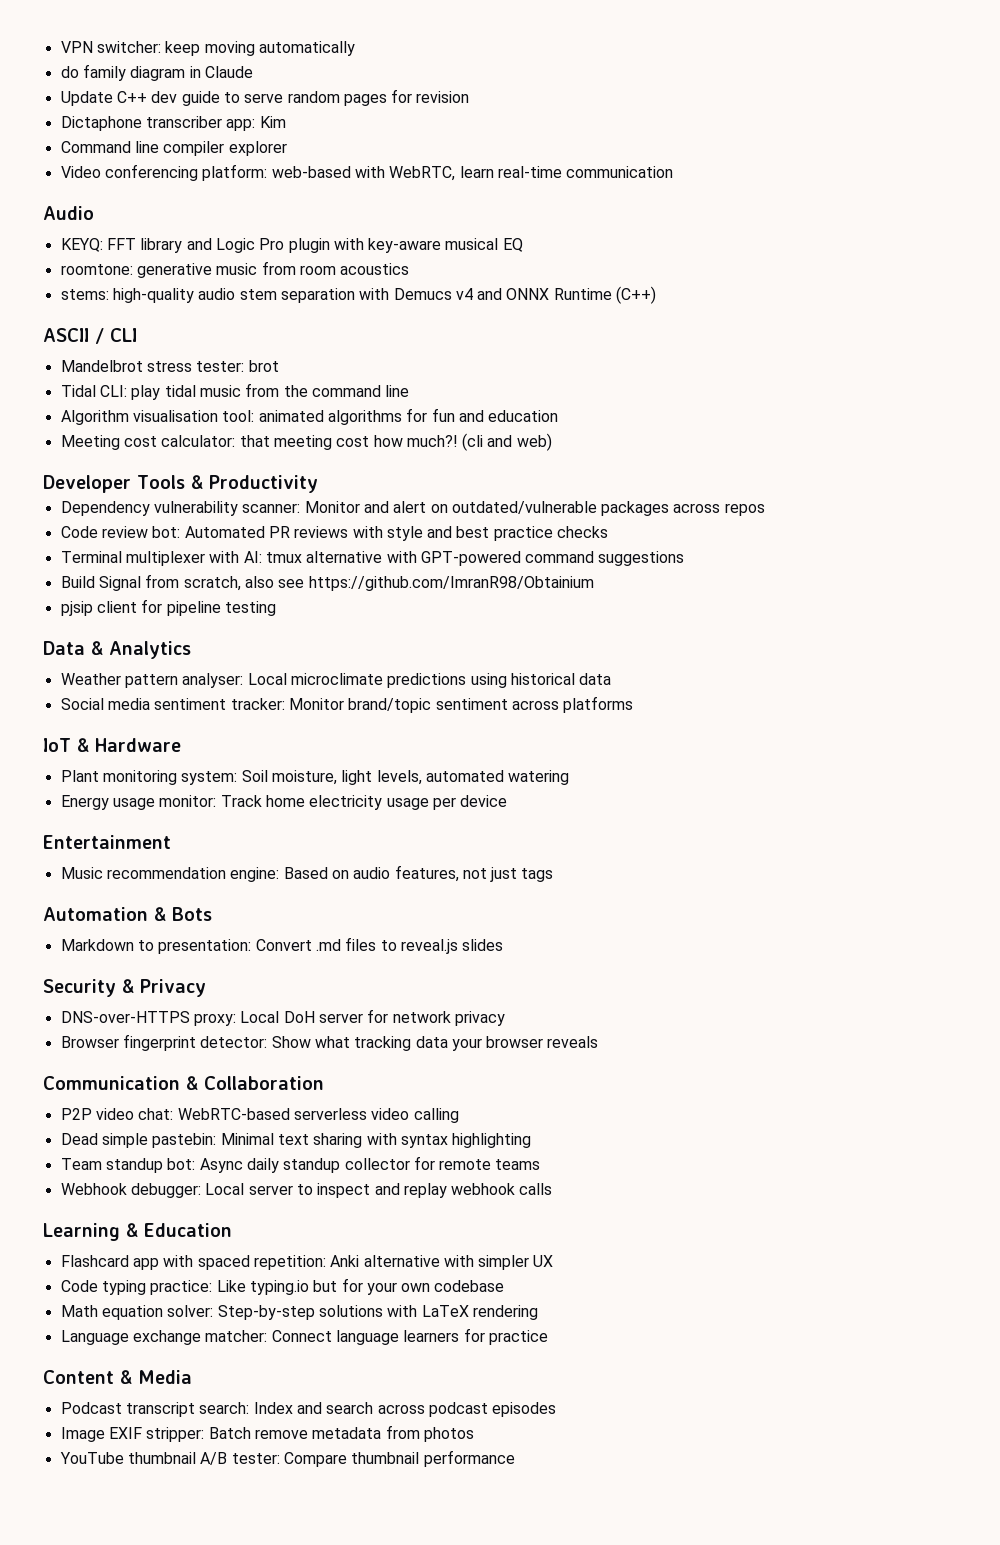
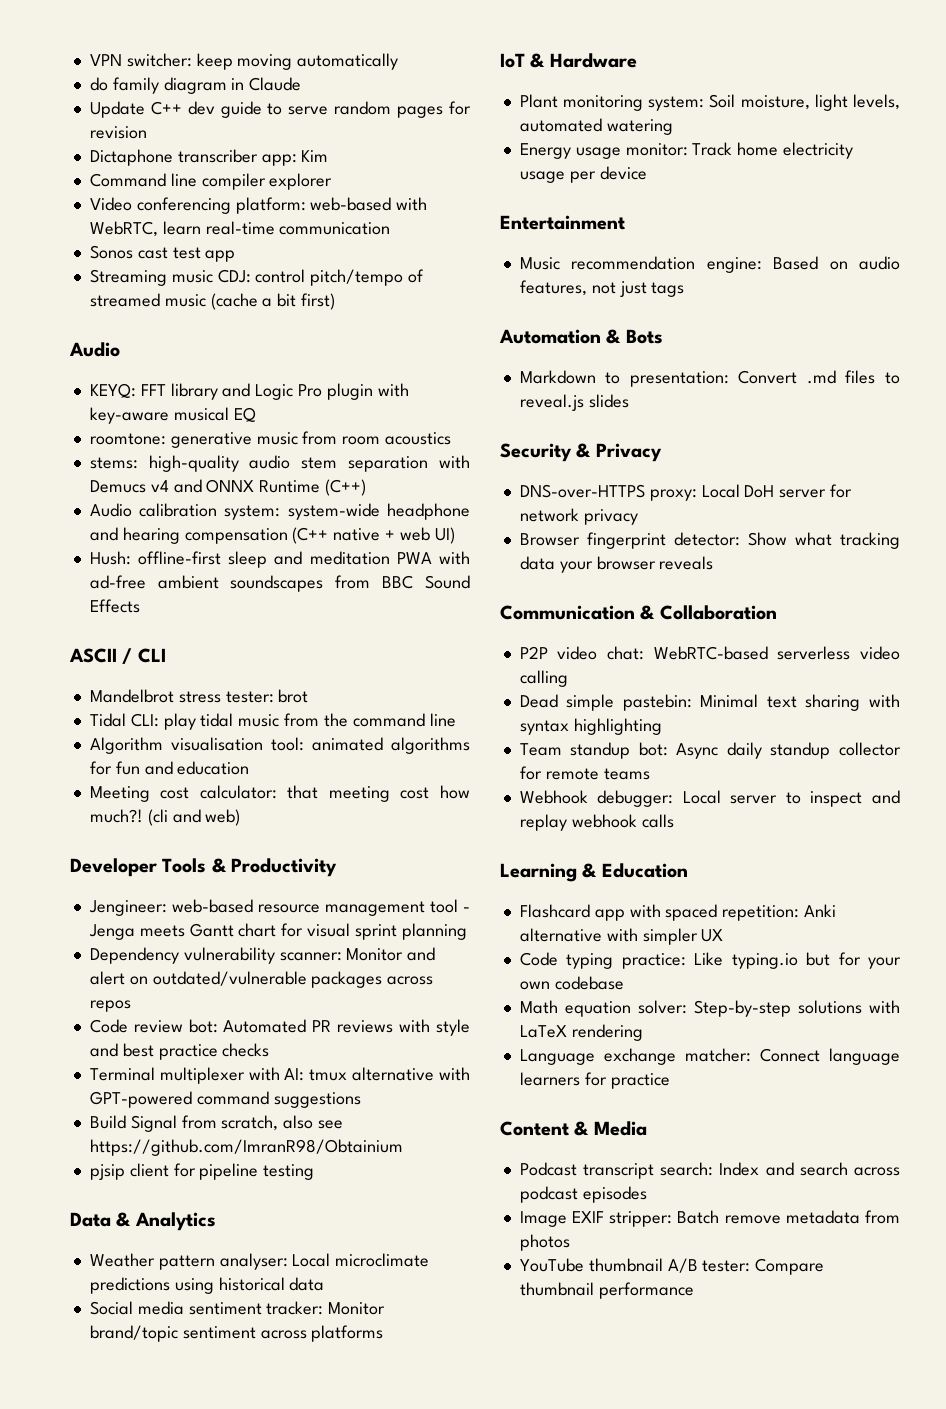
(674, 172) none -> [89,245,236,262] [89,269,425,286] [89,293,336,310] // Sonos cast test app // Streaming music CDJ: control pitch/tempo of streamed music (cache a bit first)
(657, 295) none -> [89,503,471,520] [89,527,455,544] [89,551,470,568] [89,575,470,592] [89,599,140,613] // Audio calibration system: system-wide headphone and hearing compensation (C++ native + web UI) // Hush: offline-first sleep and meditation PWA with ad-free ambient soundscapes from BBC Sound Effects
(318, 484) none -> [88,899,470,916] [88,923,467,940] // Jengineer: web-based resource management tool - Jenga meets Gantt chart for visual sprint planning

